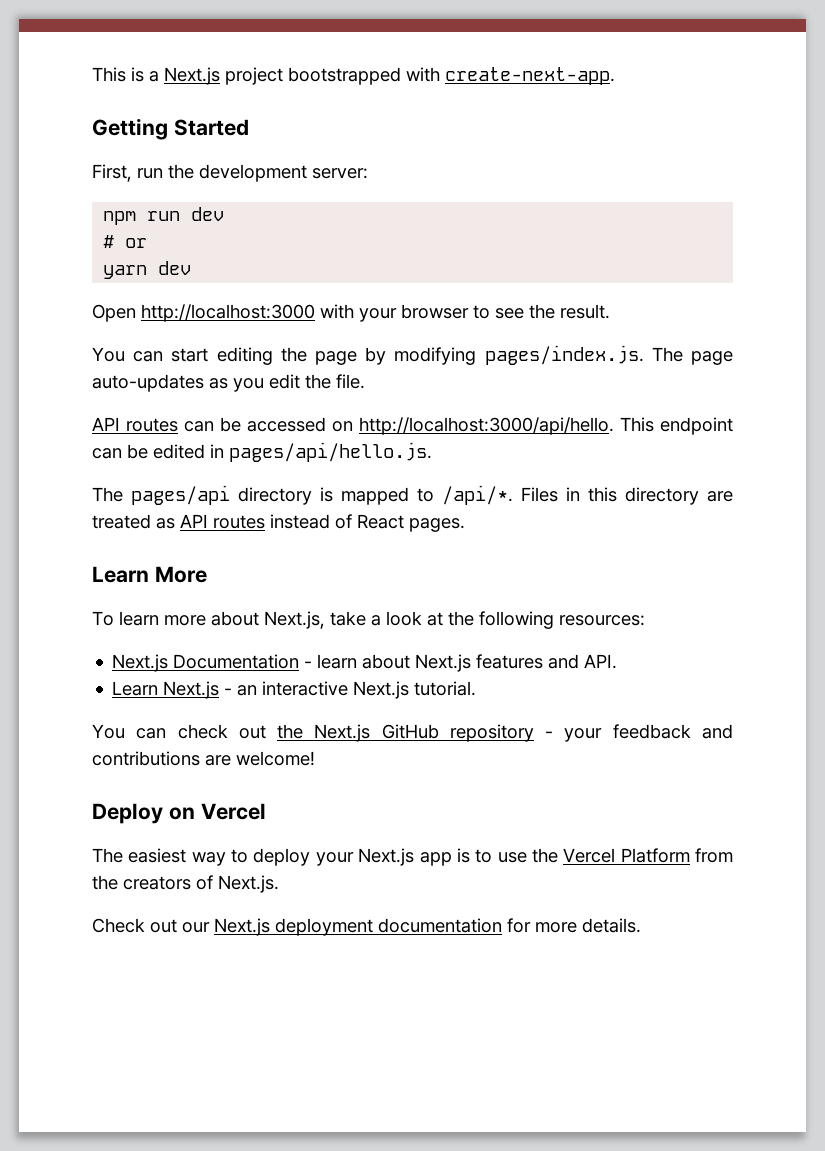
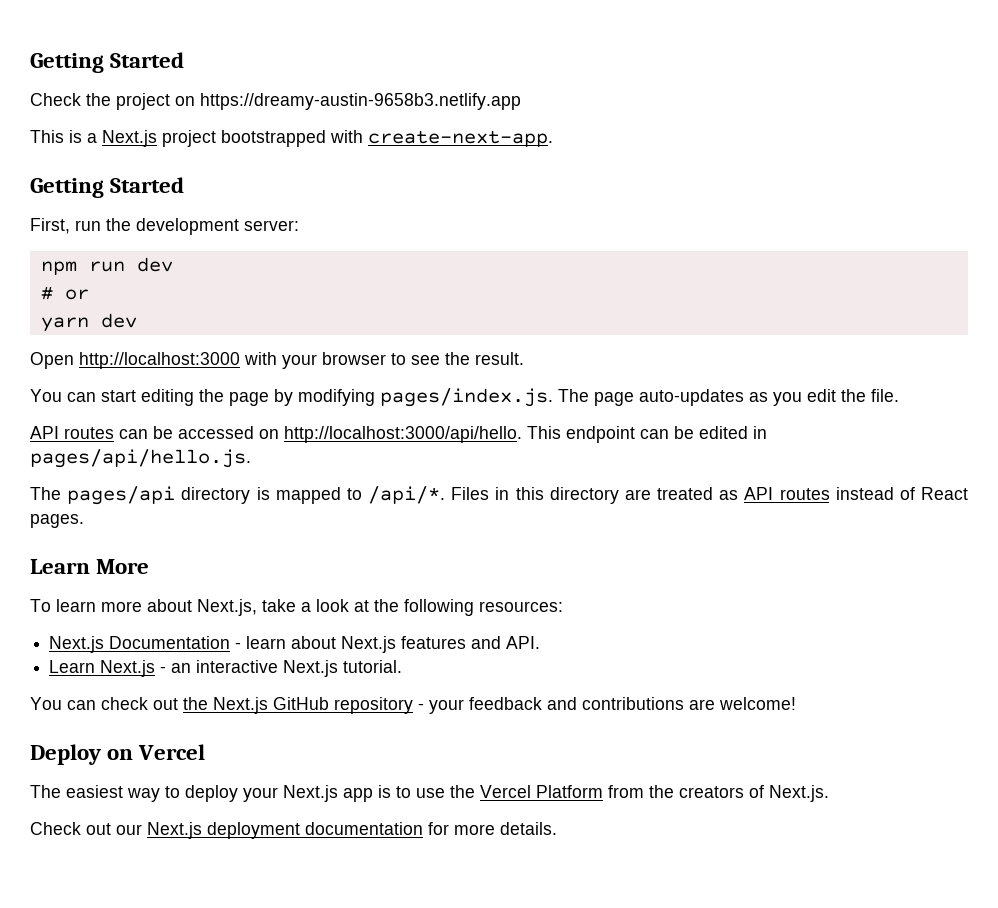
(92, 74) none -> [30,52,185,73] [30,93,521,110] Getting Started // Check the project on https://dreamy-austin-9658b3.netlify.app //

